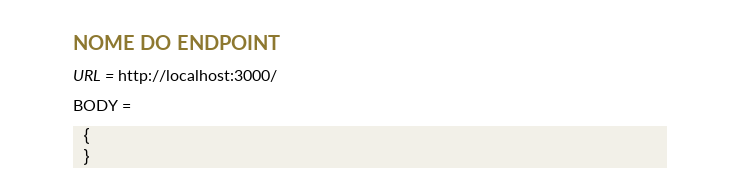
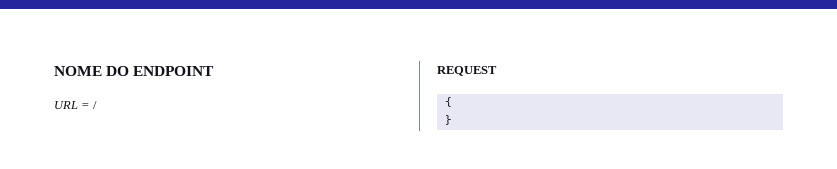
[118,70,278,84] [73,100,132,111] http://localhost:3000/ // BODY = -> [92,101,97,109] [437,66,497,76] / // REQUEST

